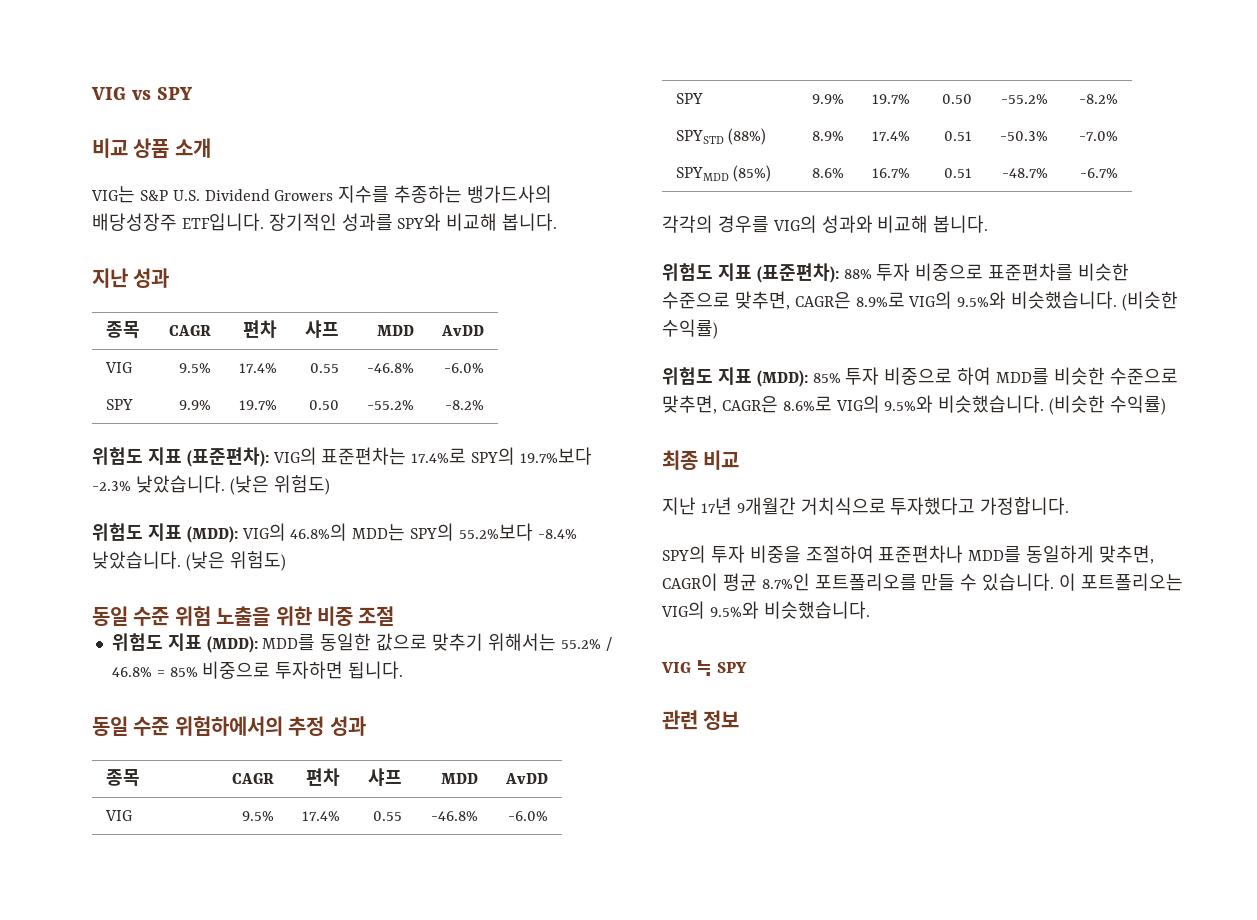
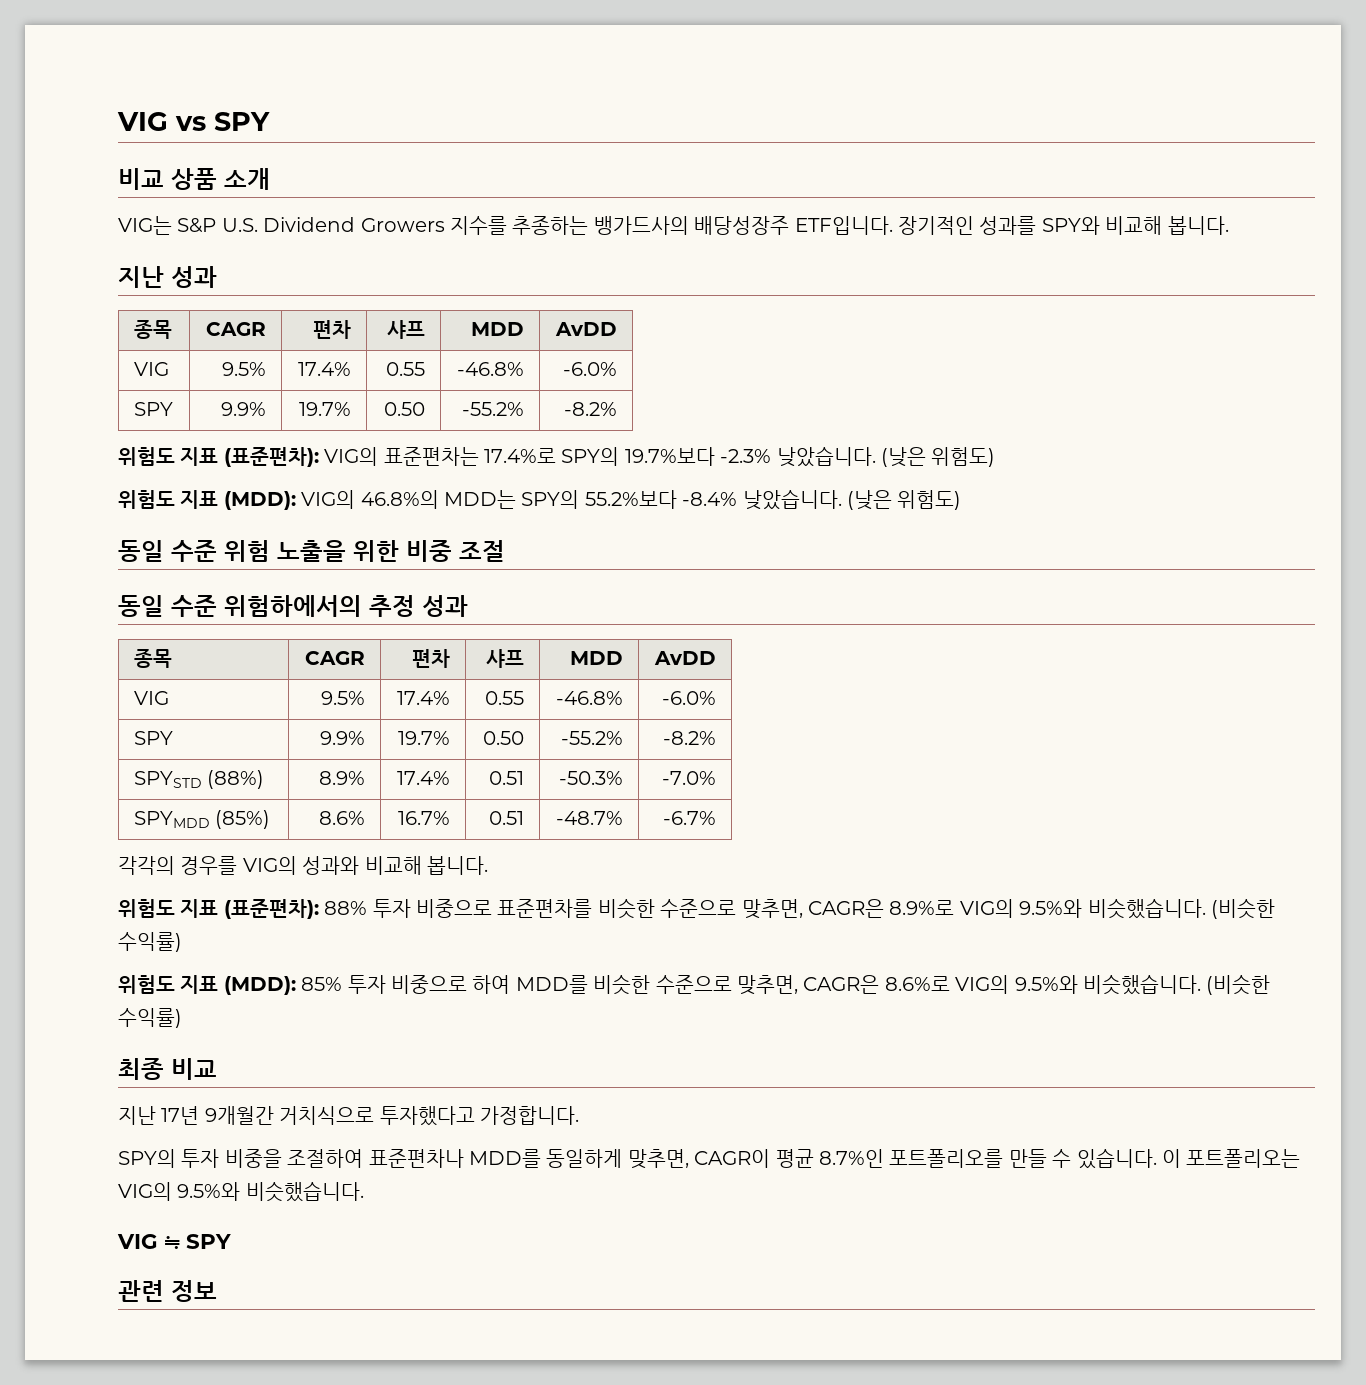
[111,633,612,653] [111,661,404,679] // 위험도 지표 (MDD): MDD를 동일한 값으로 맞추기 위해서는 55.2% / 46.8% = 85% 비중으로 투자하면 됩니다. -> (505, 551) none

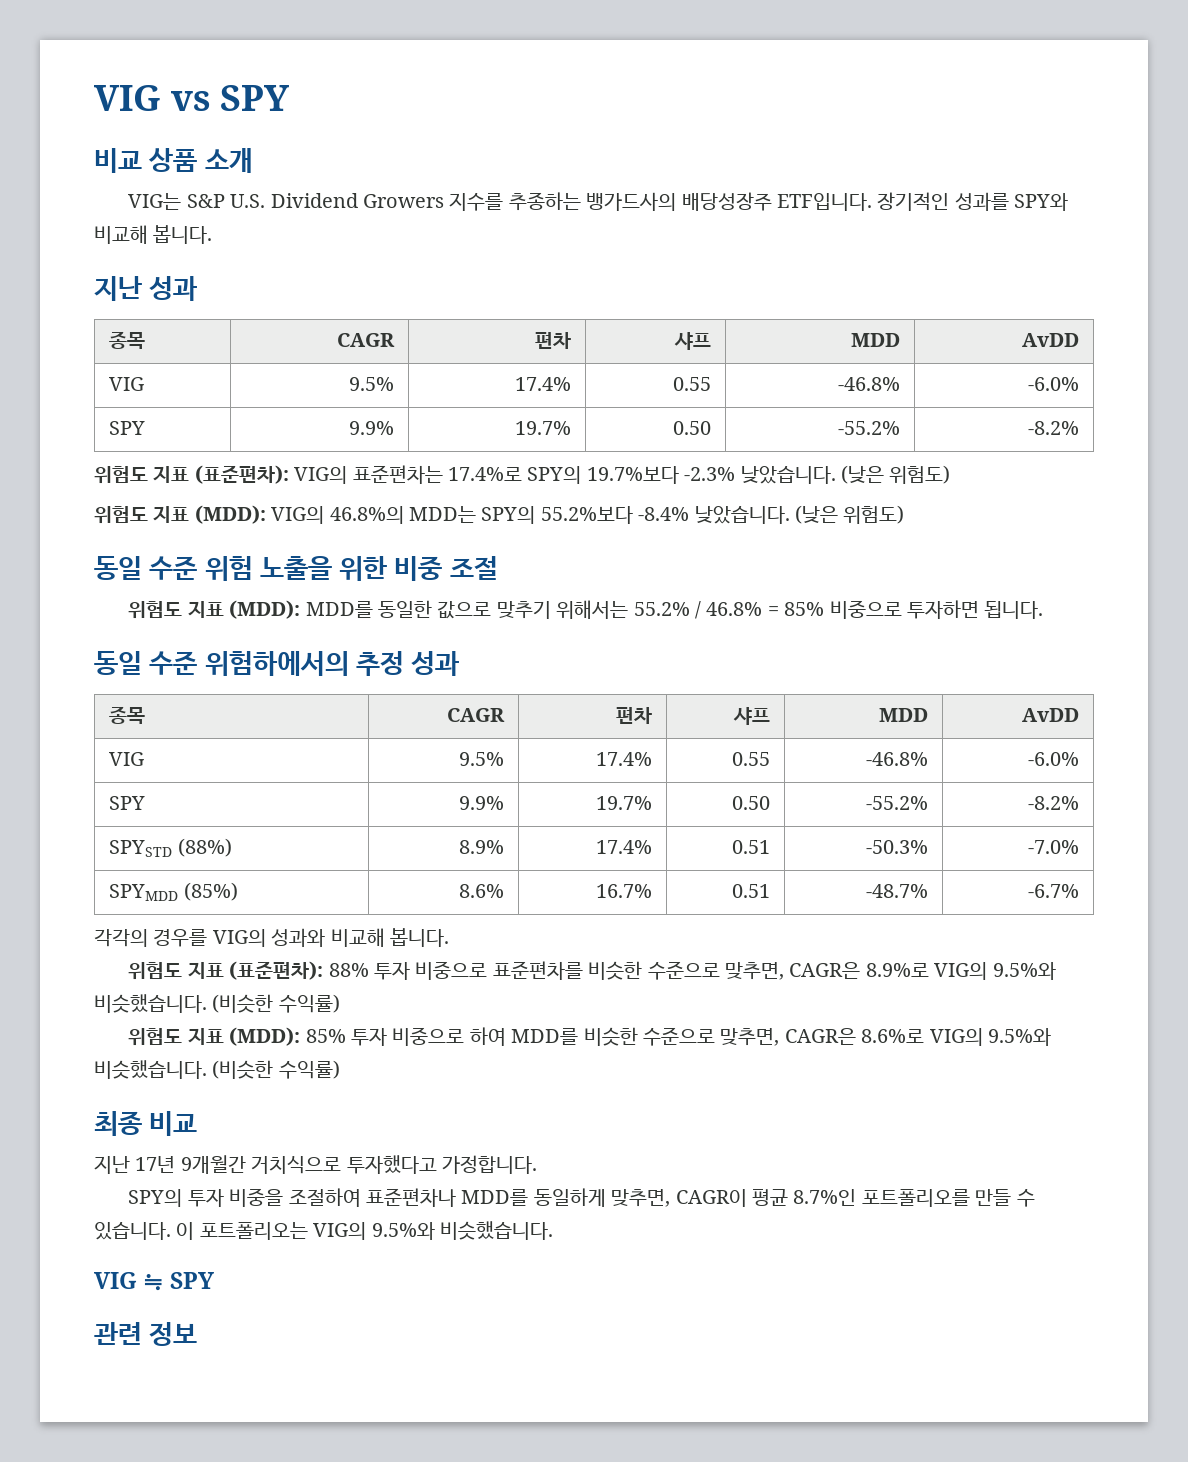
(505, 551) none -> [128,600,1044,619] // 위험도 지표 (MDD): MDD를 동일한 값으로 맞추기 위해서는 55.2% / 46.8% = 85% 비중으로 투자하면 됩니다.

